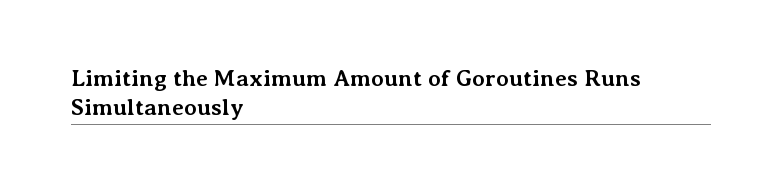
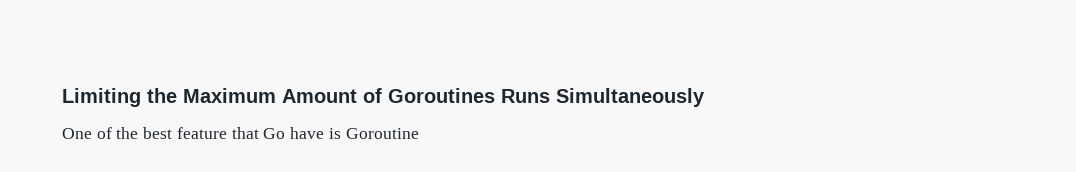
(244, 109) none -> [62,127,419,139] // One of the best feature that Go have is Goroutine

